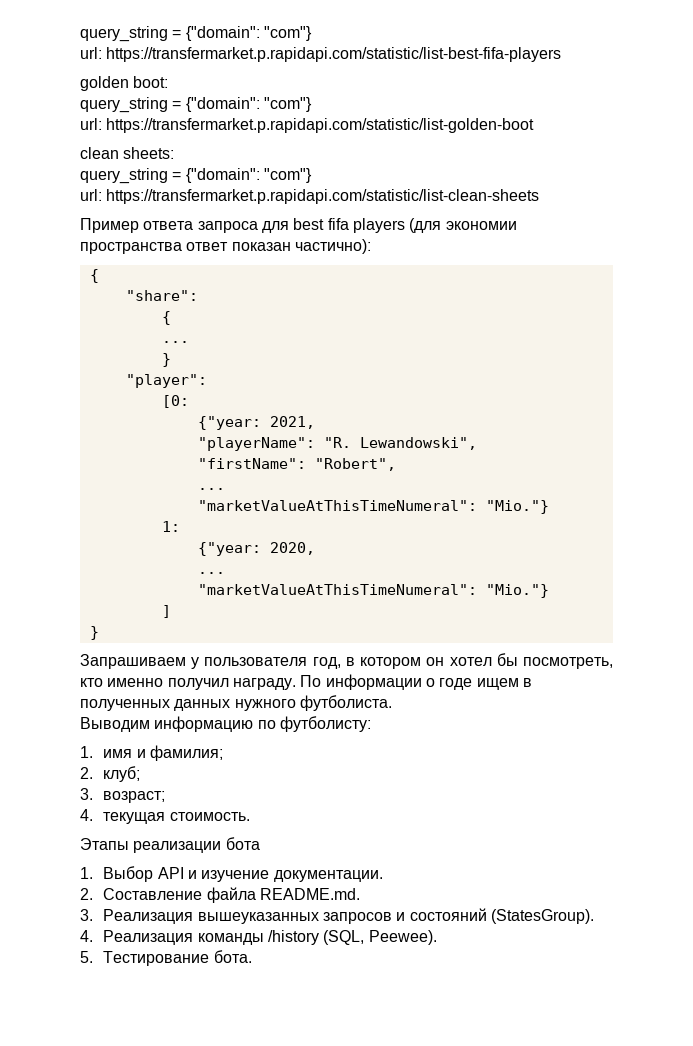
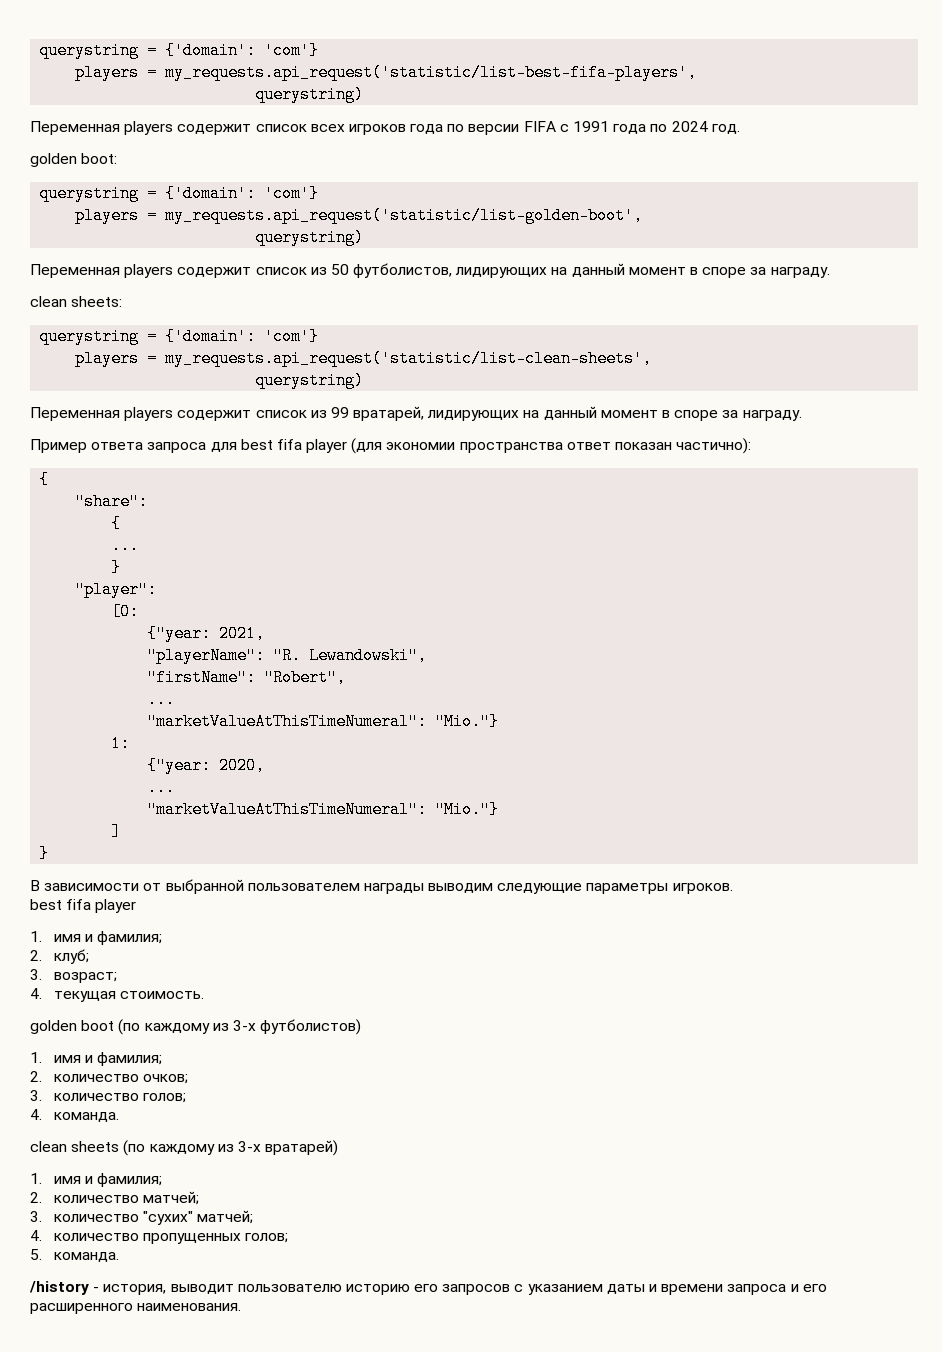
[80,26,312,42] [80,47,562,62] [80,76,169,91] [80,97,312,113] [80,118,535,133] [80,147,175,159] [80,168,312,184] [80,189,540,204] query_string = {"domain": "com"} // url: https://transfermarket.p.rapidapi.com/statistic/list-best-fifa-players // golden boot: // query_string = {"domain": "com"} // url: https://transfermarket.p.rapidapi.com/statistic/list-golden-boot // clean sheets: // query_string = {"domain": "com"} // url: https://transfermarket.p.rapidapi.com/statistic/list-clean-sheets -> [39,42,320,59] [75,64,698,81] [255,86,365,103] [30,121,740,135] [30,153,118,167] [39,185,320,202] [75,207,644,224] [255,229,365,246] [30,263,830,278] [30,296,123,307] [39,328,320,345] [75,350,653,367] [255,372,365,389] [30,406,802,421] querystring = {'domain': 'com'} // players = my_requests.api_request('statistic/list-best-fifa-players', // querystring) // Переменная players содержит список всех игроков года по версии FIFA с 1991 года по 2024 год. // golden boot: // querystring = {'domain': 'com'} // players = my_requests.api_request('statistic/list-golden-boot', // querystring) // Переменная players содержит список из 50 футболистов, лидирующих на данный момент в споре за награду. // clean sheets: // querystring = {'domain': 'com'} // players = my_requests.api_request('statistic/list-clean-sheets', // querystring) // Переменная players содержит список из 99 вратарей, лидирующих на данный момент в споре за награду.
[352,218,405,233] players -> [306,439,348,453] player
[80,653,613,669] [80,674,532,690] [80,695,392,711] [80,716,371,732] Запрашиваем у пользователя год, в котором он хотел бы посмотреть, кто именно получил награду. По информации о годе ищем в полученных данных нужного футболиста. // Выводим информацию по футболисту: -> [30,879,733,894] [30,899,137,913] В зависимости от выбранной пользователем награды выводим следующие параметры игроков. // best fifa player
[80,837,260,853] [80,866,383,882] [80,887,361,903] [80,908,595,924] [80,930,437,945] [80,950,252,966] Этапы реализации бота // 1. Выбор API и изучение документации. // 2. Составление файла README.md. // 3. Реализация вышеуказанных запросов и состояний (StatesGroup). // 4. Реализация команды /history (SQL, Peewee). // 5. Тестирование бота. -> [30,1019,362,1035] [30,1052,163,1066] [30,1071,188,1084] [30,1090,186,1103] [30,1109,119,1122] [30,1140,339,1156] [30,1173,163,1187] [30,1191,199,1205] [30,1210,254,1225] [30,1230,289,1244] [30,1249,119,1262] [29,1281,827,1295] [30,1303,242,1314] golden boot (по каждому из 3-х футболистов) // 1. имя и фамилия; // 2. количество очков; // 3. количество голов; // 4. команда. // clean sheets (по каждому из 3-х вратарей) // 1. имя и фамилия; // 2. количество матчей; // 3. количество "cухих" матчей; // 4. количество пропущенных голов; // 5. команда. // /history - история, выводит пользователю историю его запросов с указанием даты и времени запроса и его расширенного наименования.

